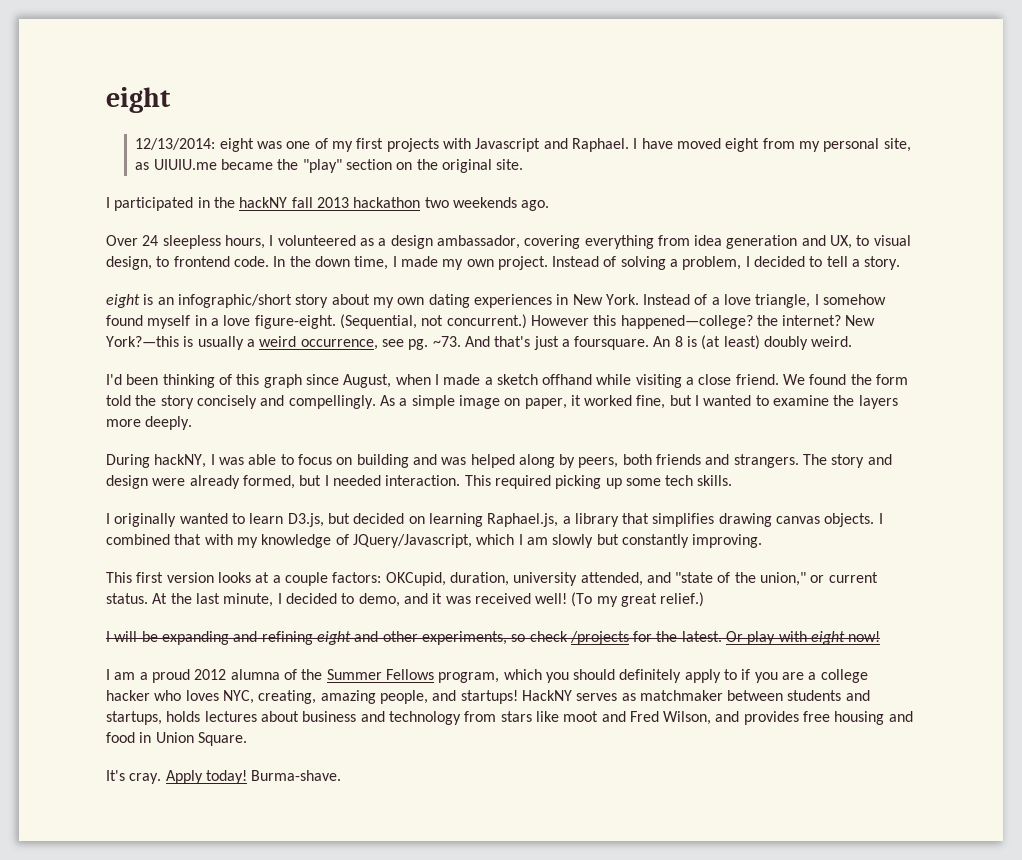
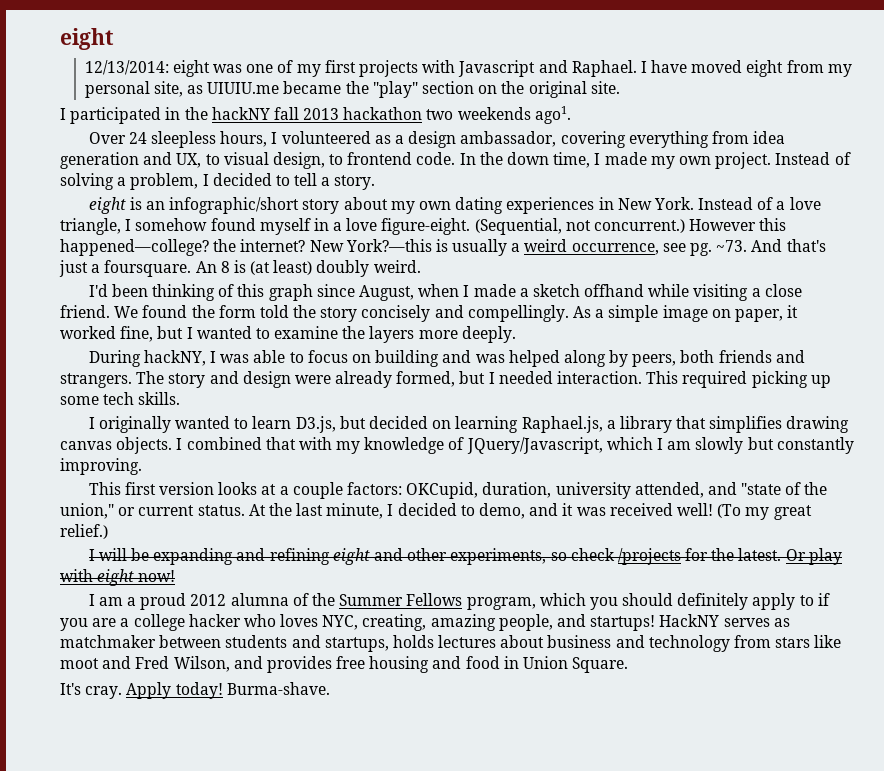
[521,200,550,211] ago. -> [534,106,571,124] ago1.

